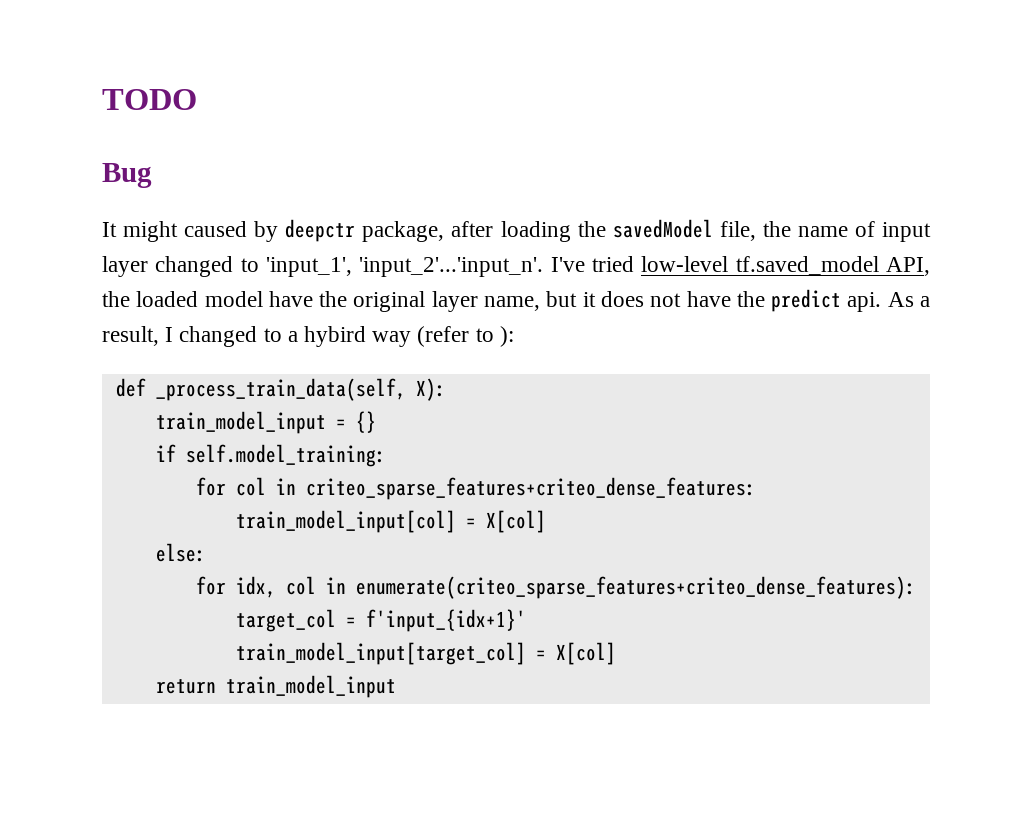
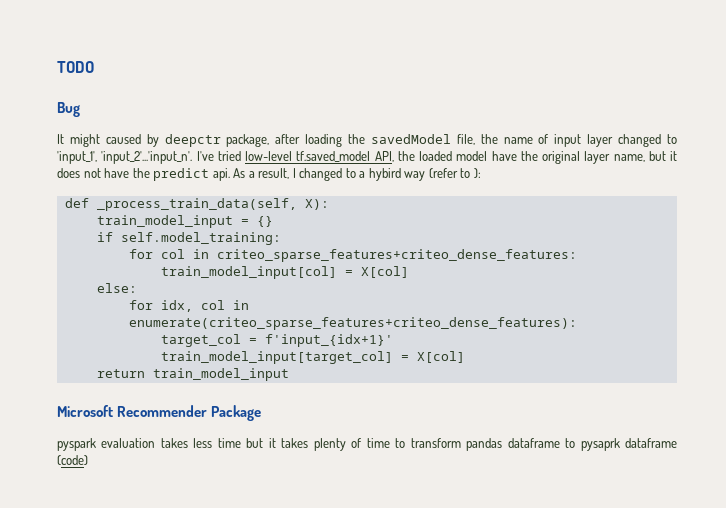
(396, 686) none -> [57,405,262,421] [57,438,678,451] [57,455,88,465] // Microsoft Recommender Package // pyspark evaluation takes less time but it takes plenty of time to transform pandas dataframe to pysaprk dataframe (code)

